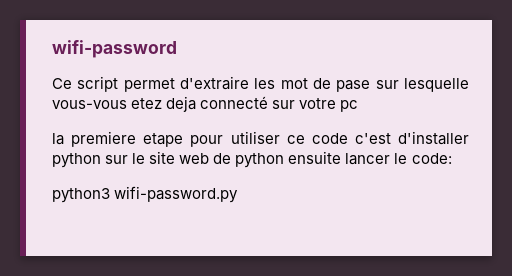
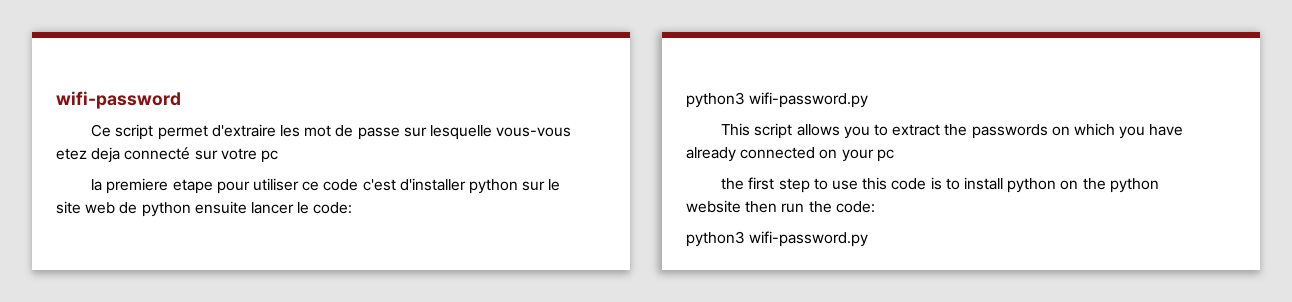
[336,80,371,92] pase -> [357,127,400,140] passe
(239, 194) none -> [721,123,1184,139] [686,147,894,162] [721,177,1159,193] [686,200,875,213] [686,231,869,247] // This script allows you to extract the passwords on which you have already connected on your pc // the first step to use this code is to install python on the python website then run the code: // python3 wifi-password.py

